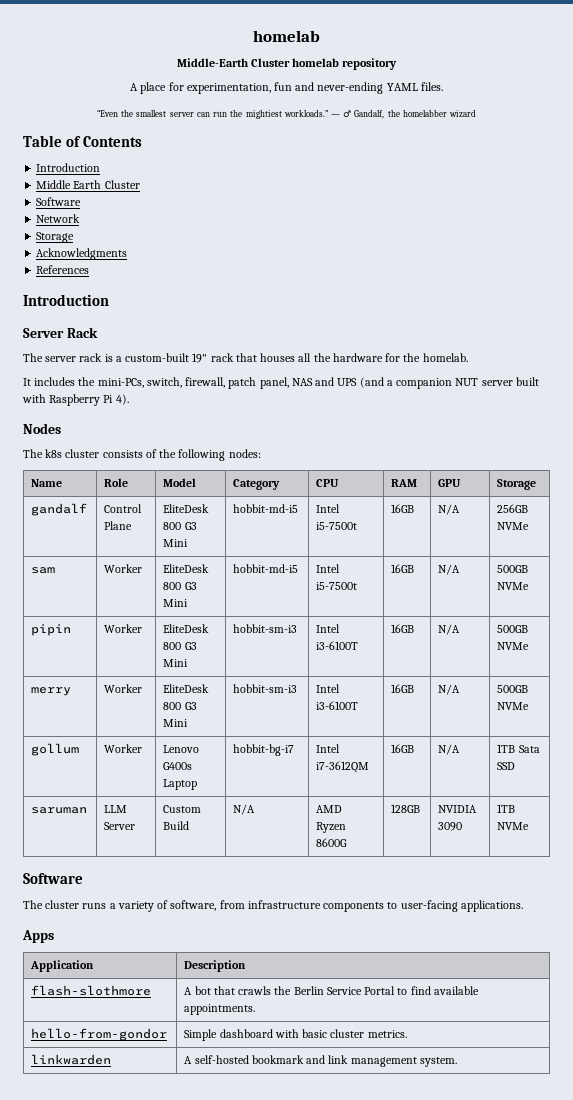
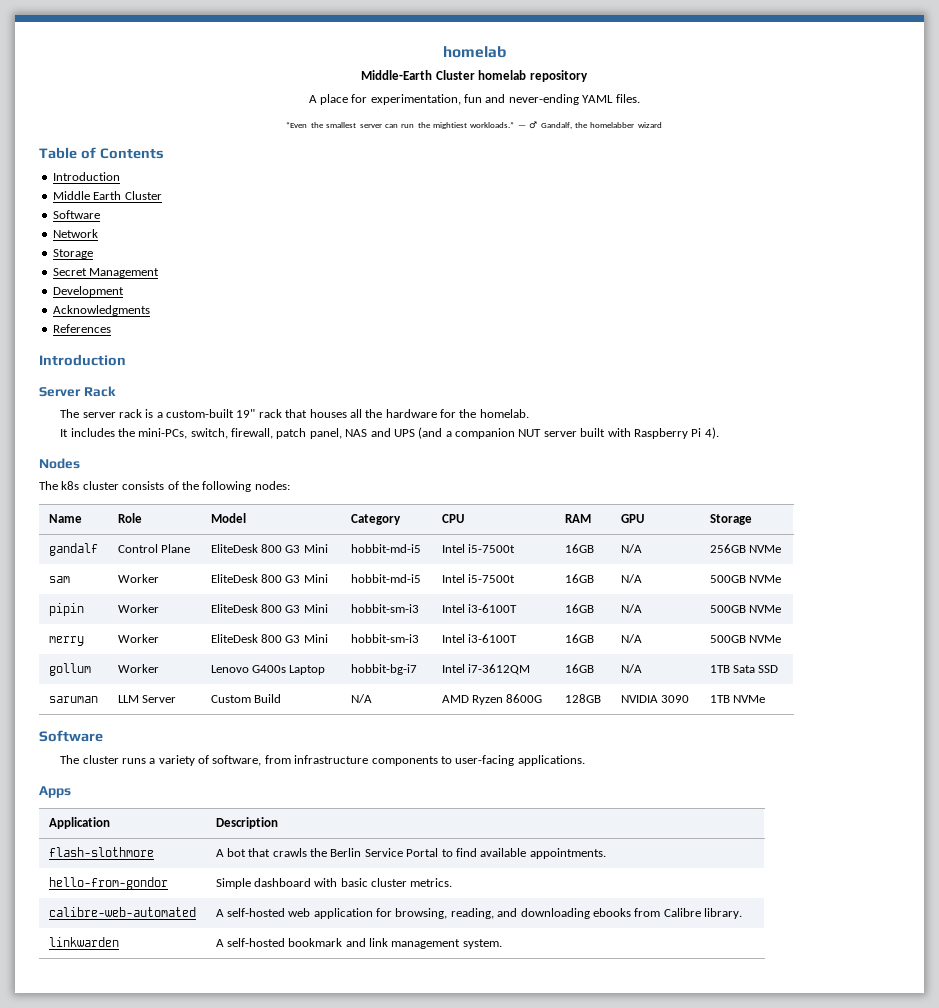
(75, 237) none -> [52,268,160,278] [52,286,124,297] // Secret Management // Development
(407, 1034) none -> [48,907,196,917] [215,908,743,919] // calibre-web-automated | A self-hosted web application for browsing, reading, and downloading ebooks from Calibre library.

